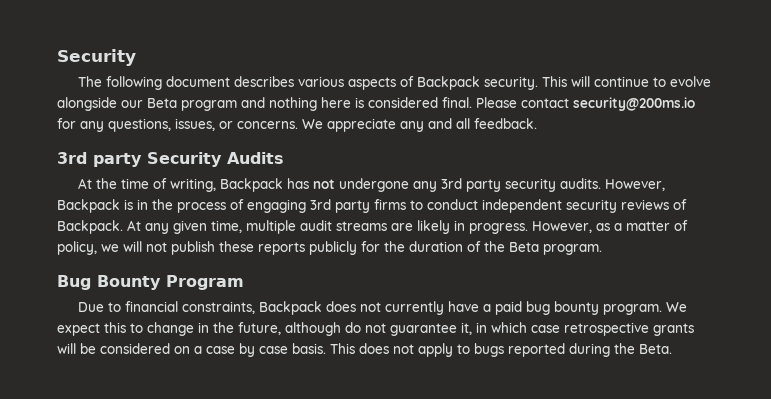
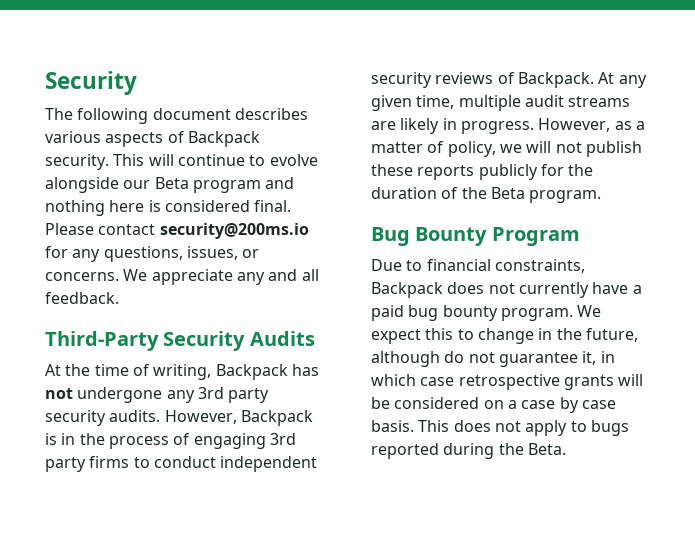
[57,152,142,167] 3rd party -> [45,331,159,351] Third-Party

